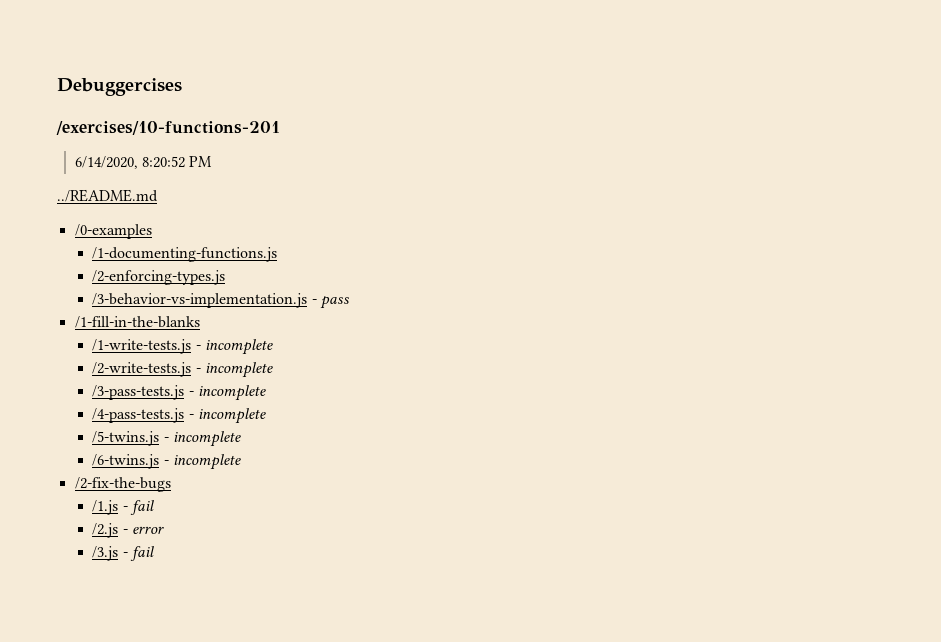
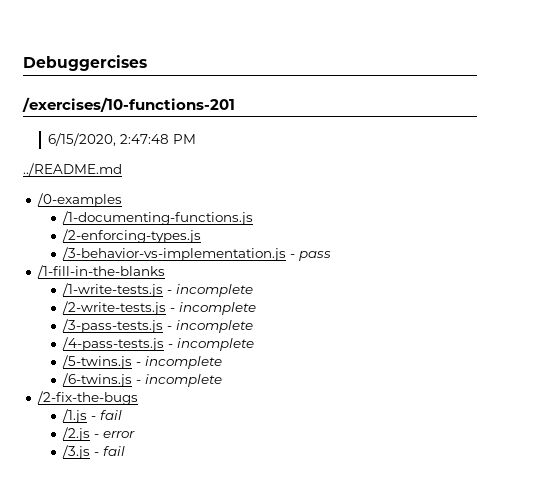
[74,156,186,169] 6/14/2020, 8:20:52 -> [48,133,170,146] 6/15/2020, 2:47:48

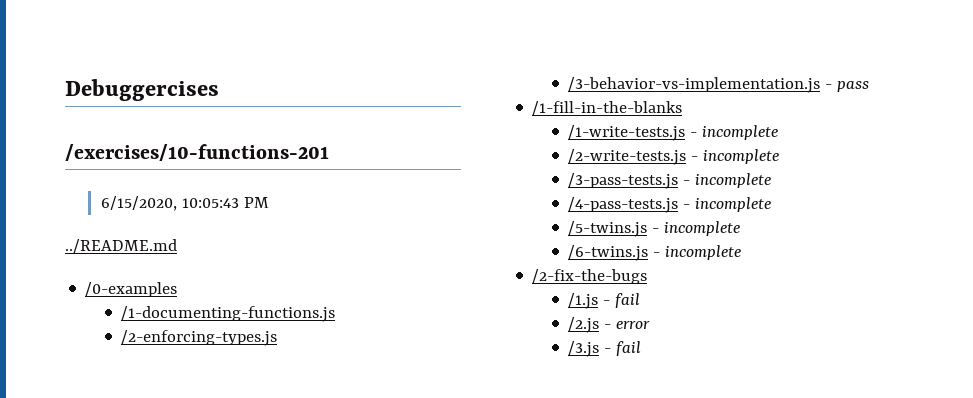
[120,134,170,144] 2:47:48 -> [182,198,240,208] 10:05:43

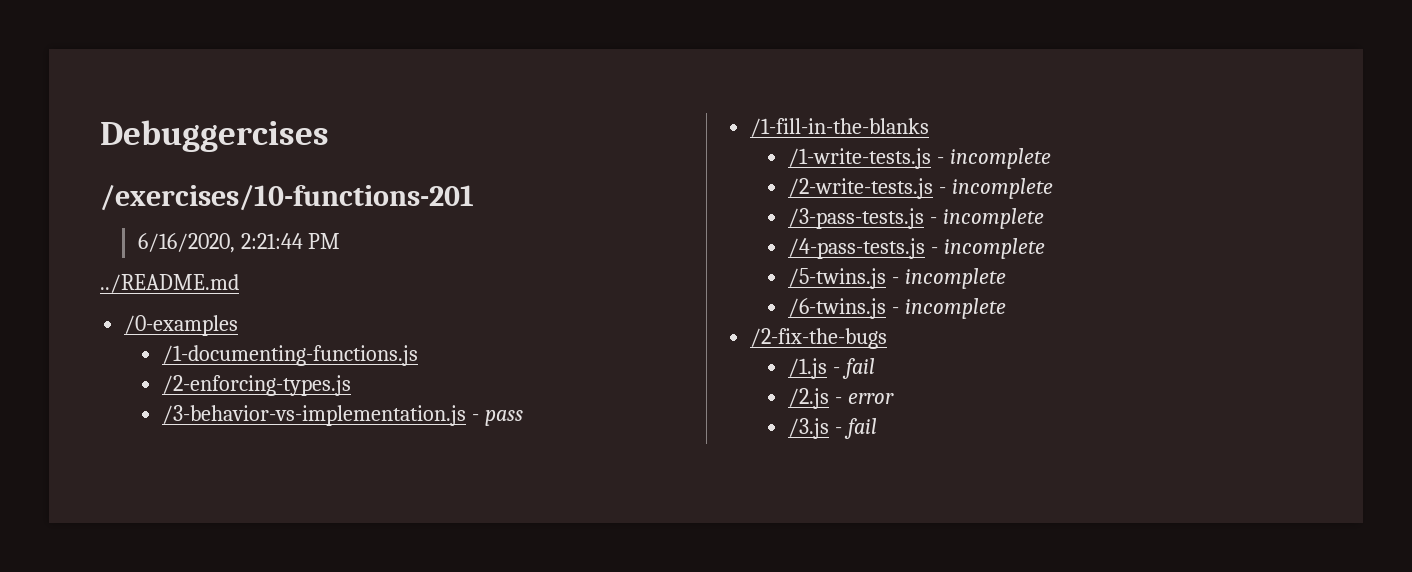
[101,196,240,211] 6/15/2020, 10:05:43 -> [137,233,303,253] 6/16/2020, 2:21:44

